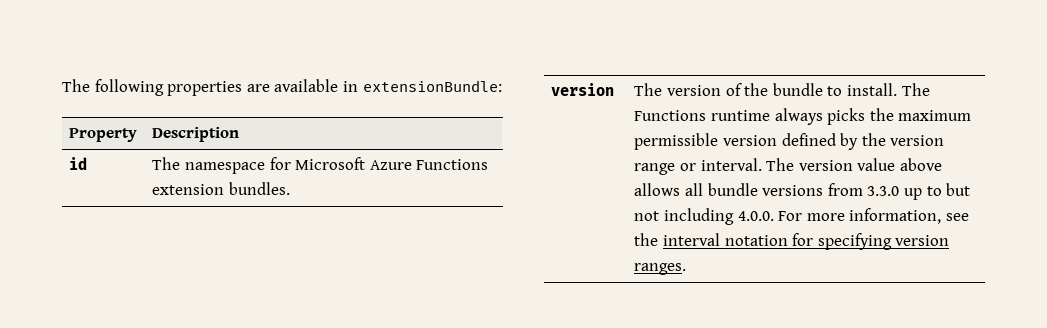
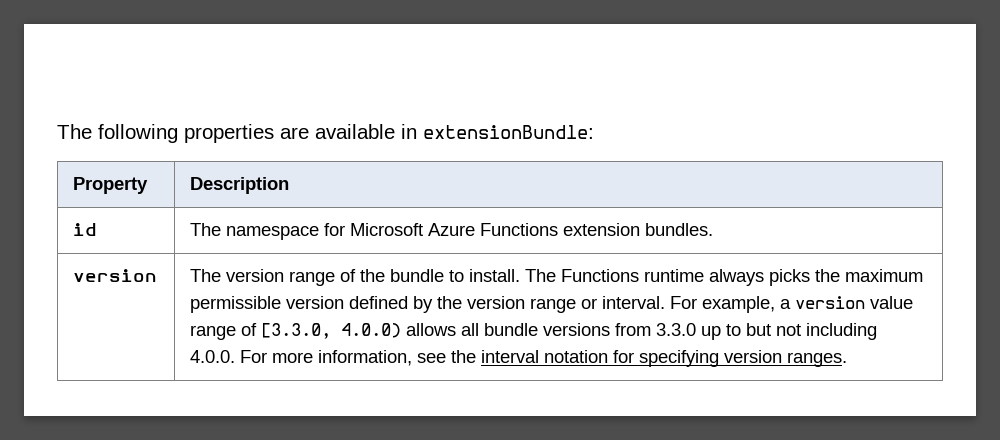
(722, 90) none -> [289,271,336,286] range
[766,158,942,171] The version value above -> [670,296,914,313] [190,323,402,340] For example, a version value range of [3.3.0, 4.0.0)

